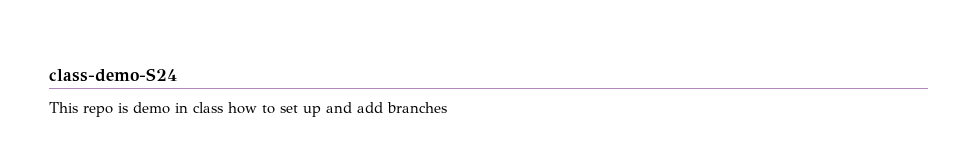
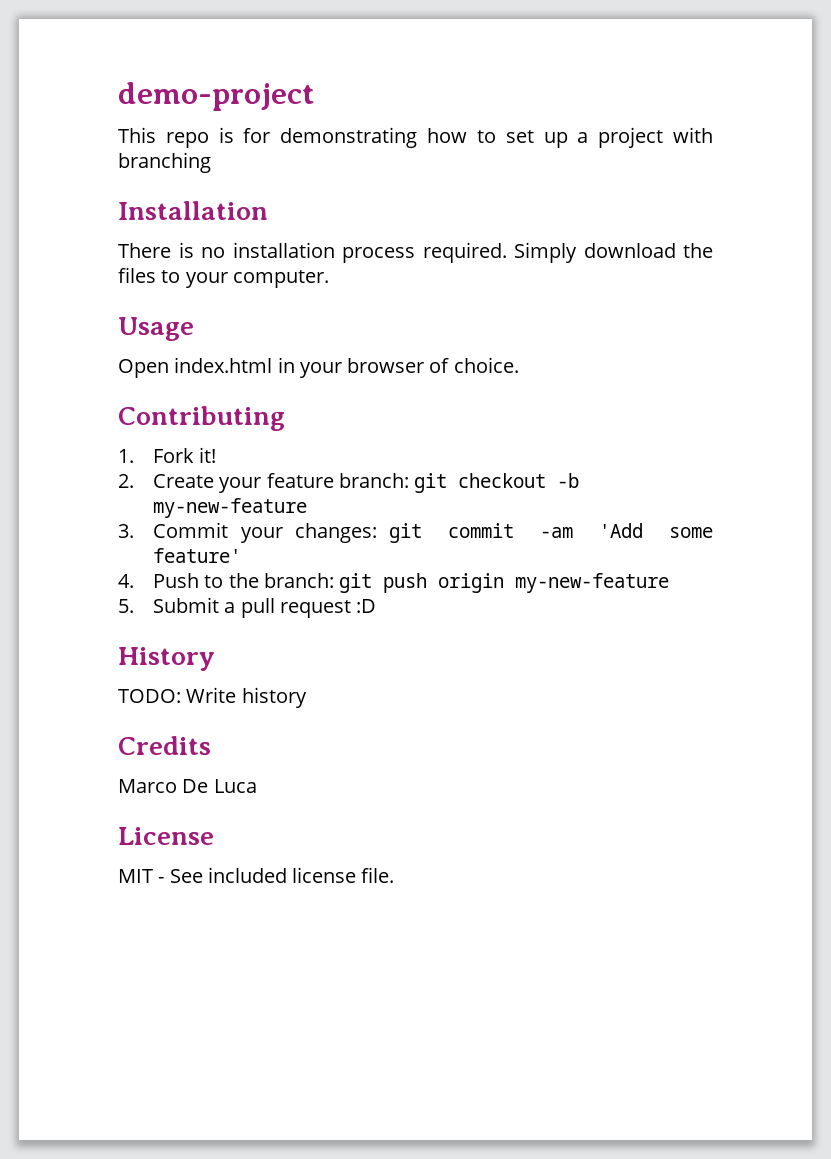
[49,68,177,82] class-demo-S24 -> [118,82,315,111] demo-project
[133,102,223,114] demo in class -> [243,127,418,148] for demonstrating
[326,102,447,113] and add branches -> [577,127,713,148] [118,152,211,173] [118,201,268,220] [118,242,713,263] [118,267,329,288] [118,317,194,341] [118,357,519,378] [118,406,285,431] [118,447,217,463] [118,473,580,493] [153,498,308,518] [118,522,713,543] [153,548,242,563] [118,573,670,593] [118,597,377,618] [118,647,215,671] [118,687,307,708] [118,736,211,755] [118,779,257,793] [118,827,214,845] [118,867,395,883] a project with branching // Installation // There is no installation process required. Simply download the files to your computer. // Usage // Open index.html in your browser of choice. // Contributing // 1. Fork it! // 2. Create your feature branch: git checkout -b my-new-feature // 3. Commit your changes: git commit -am 'Add some feature' // 4. Push to the branch: git push origin my-new-feature // 5. Submit a pull request :D // History // TODO: Write history // Credits // Marco De Luca // License // MIT - See included license file.

